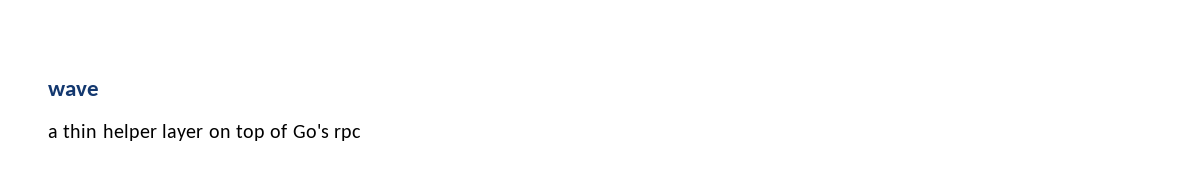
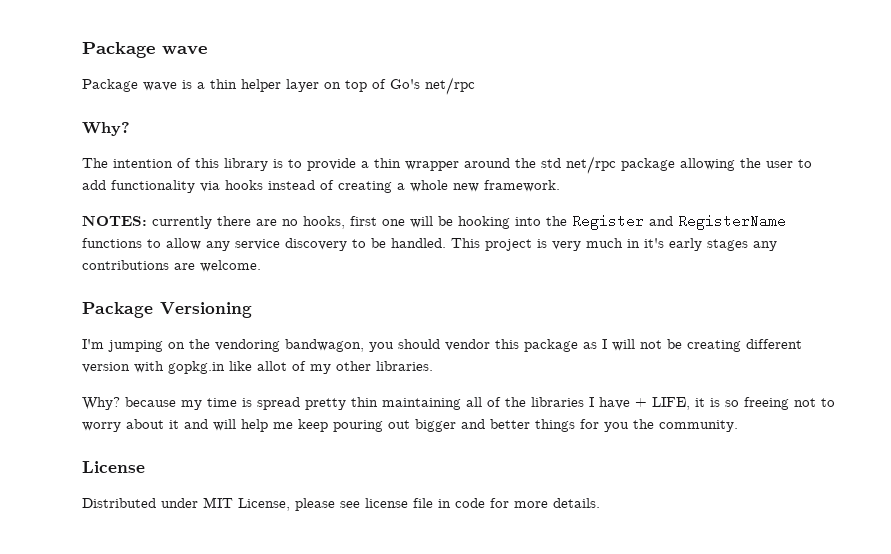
(48, 90) none -> [82,42,155,58] Package
(99, 90) none -> [82,79,192,92] Package wave is
[334,128,362,141] rpc -> [425,77,475,95] [82,122,130,136] [82,156,812,174] [82,180,560,193] [82,214,786,230] [82,238,777,251] [82,260,261,272] [82,302,252,318] [82,339,802,352] [82,361,433,374] [82,397,835,410] [82,419,738,432] [82,461,145,473] [82,497,600,511] net/rpc // Why? // The intention of this library is to provide a thin wrapper around the std net/rpc package allowing the user to add functionality via hooks instead of creating a whole new framework. // NOTES: currently there are no hooks, first one will be hooking into the Register and RegisterName functions to allow any service discovery to be handled. This project is very much in it's early stages any contributions are welcome. // Package Versioning // I'm jumping on the vendoring bandwagon, you should vendor this package as I will not be creating different version with gopkg.in like allot of my other libraries. // Why? because my time is spread pretty thin maintaining all of the libraries I have + LIFE, it is so freeing not to worry about it and will help me keep pouring out bigger and better things for you the community. // License // Distributed under MIT License, please see license file in code for more details.

